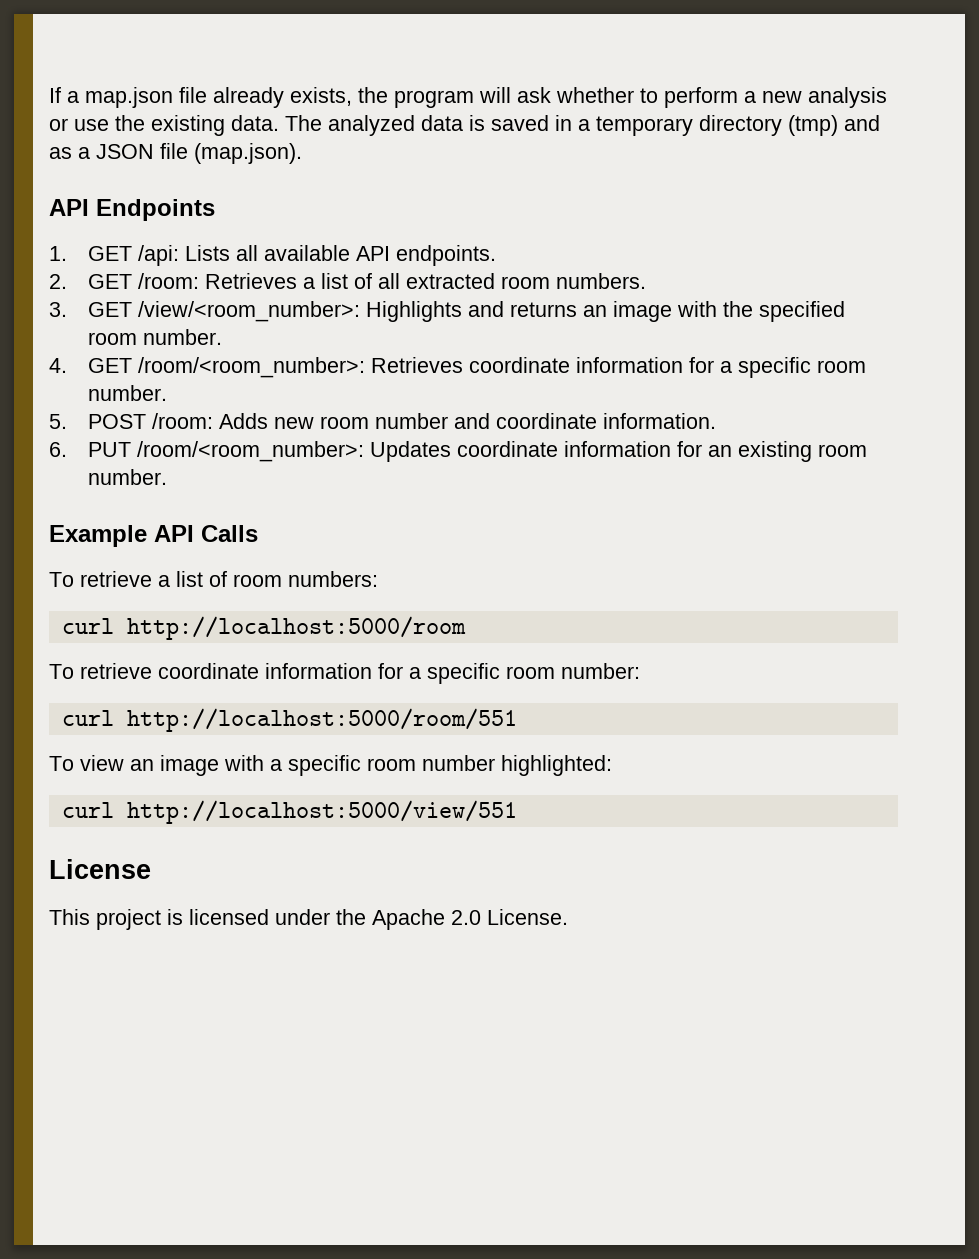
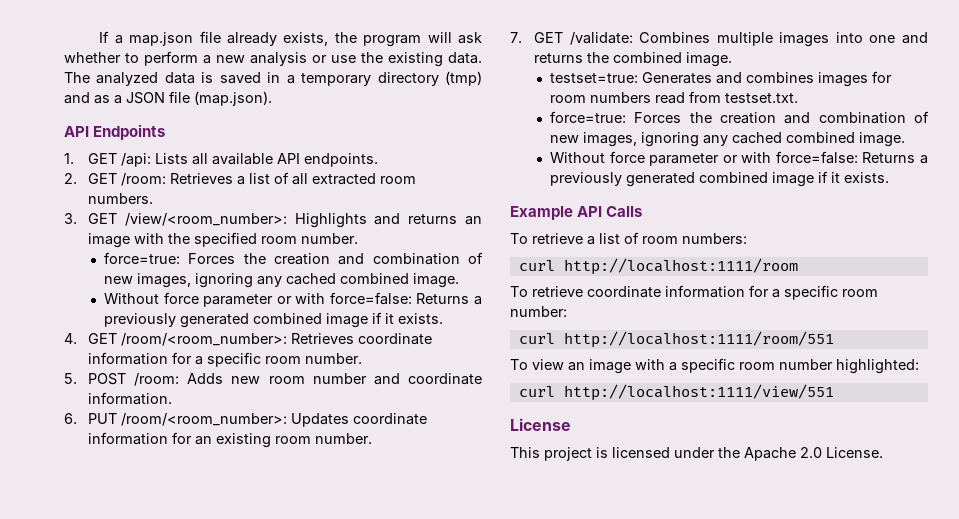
(222, 337) none -> [103,252,483,265] [103,273,459,288] [103,292,483,307] [103,312,443,328] // force=true: Forces the creation and combination of new images, ignoring any cached combined image. // Without force parameter or with force=false: Returns a previously generated combined image if it exists.
(167, 477) none -> [510,32,928,47] [533,52,732,67] [549,71,892,87] [549,91,798,104] [549,111,929,124] [549,132,905,147] [549,151,928,166] [549,171,889,187] // 7. GET /validate: Combines multiple images into one and returns the combined image. // testset=true: Generates and combines images for room numbers read from testset.txt. // force=true: Forces the creation and combination of new images, ignoring any cached combined image. // Without force parameter or with force=false: Returns a previously generated combined image if it exists.
[126,616,466,640] http://localhost:5000/room -> [563,258,798,275] http://localhost:1111/room
[126,708,517,732] http://localhost:5000/room/551 -> [563,331,834,348] http://localhost:1111/room/551
[126,800,517,824] http://localhost:5000/view/551 -> [563,384,834,401] http://localhost:1111/view/551

